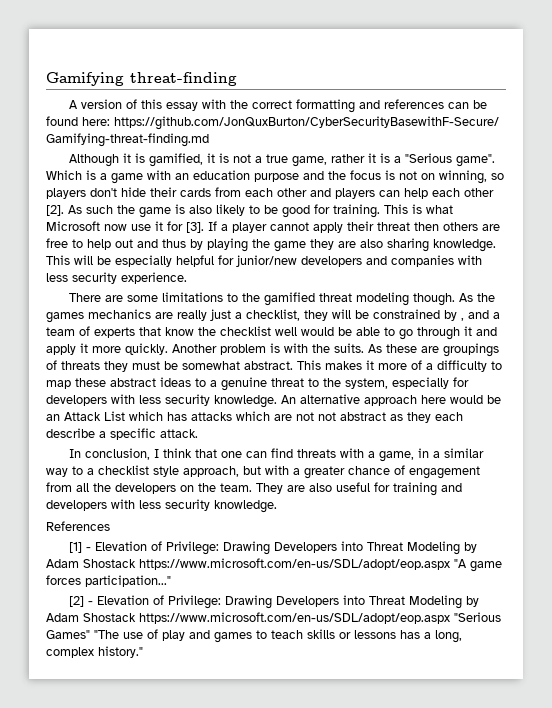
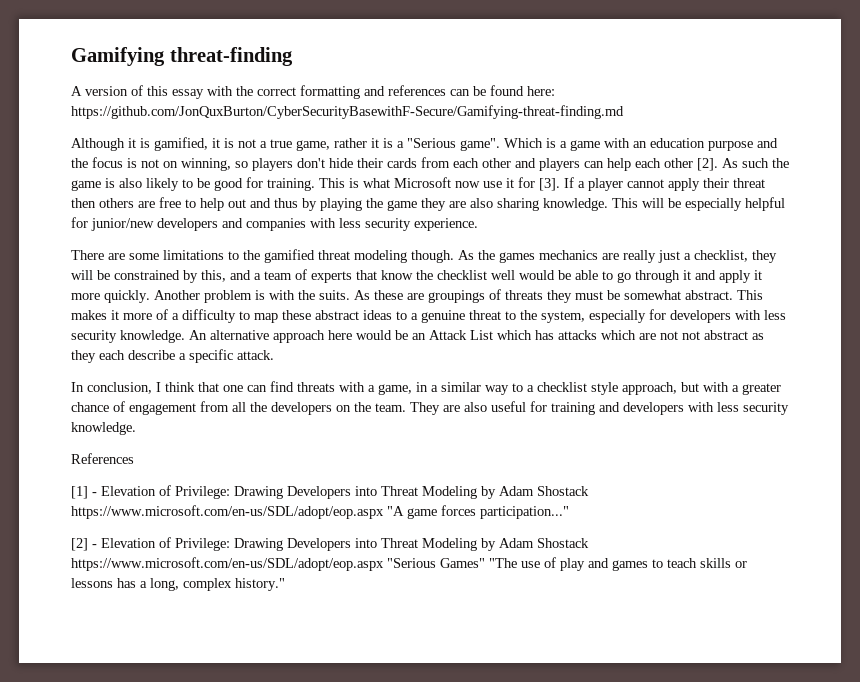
[114,116,499,130] [46,133,209,147] https://github.com/JonQuxBurton/CyberSecurityBasewithF-Secure/ Gamifying-threat-finding.md -> [71,105,624,119] https://github.com/JonQuxBurton/CyberSecurityBasewithF-Secure/Gamifying-threat-finding.md
[461,318,464,321] , -> [201,270,226,282] this,

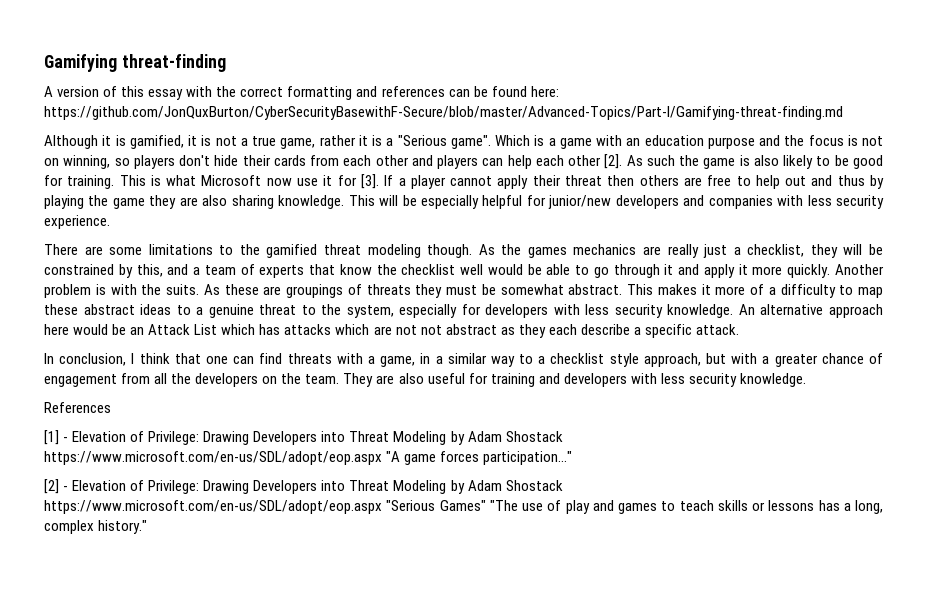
[71,105,624,119] https://github.com/JonQuxBurton/CyberSecurityBasewithF-Secure/Gamifying-threat-finding.md -> [44,106,843,120] https://github.com/JonQuxBurton/CyberSecurityBasewithF-Secure/blob/master/Advanced-Topics/Part-I/Gamifying-threat-finding.md

